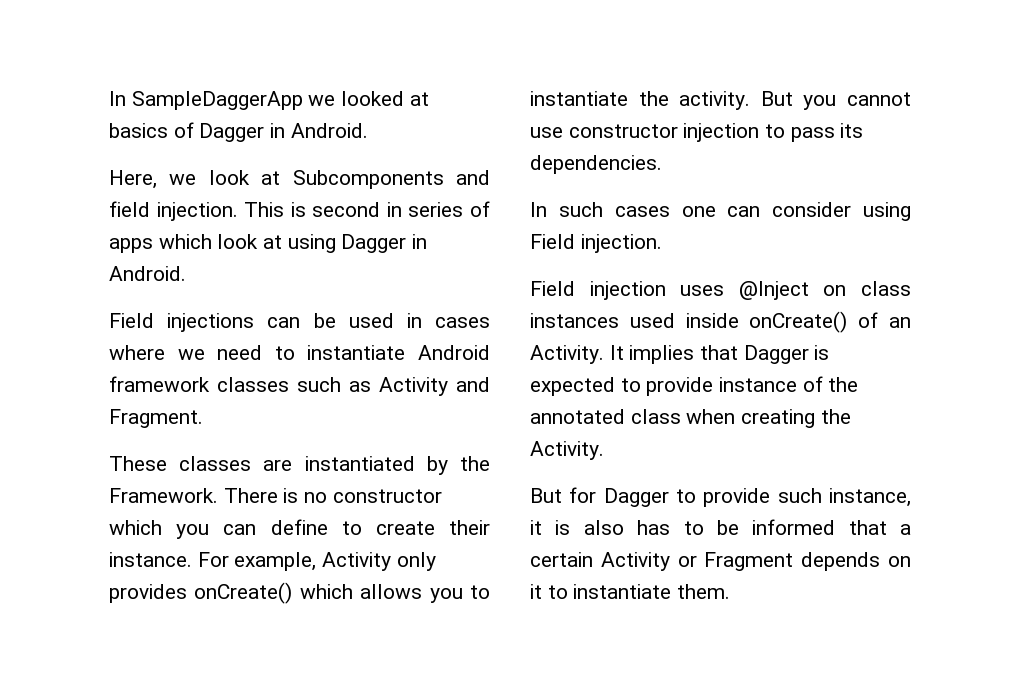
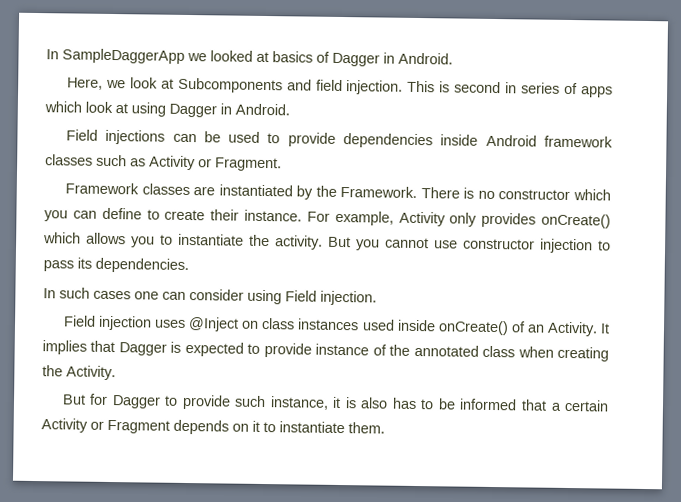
[406,313,490,328] [109,345,406,360] in cases where we need to instantiate -> [267,132,479,149] to provide dependencies inside
[456,377,490,392] and -> [198,158,212,168] or
[109,456,167,471] These -> [64,182,139,195] Framework

